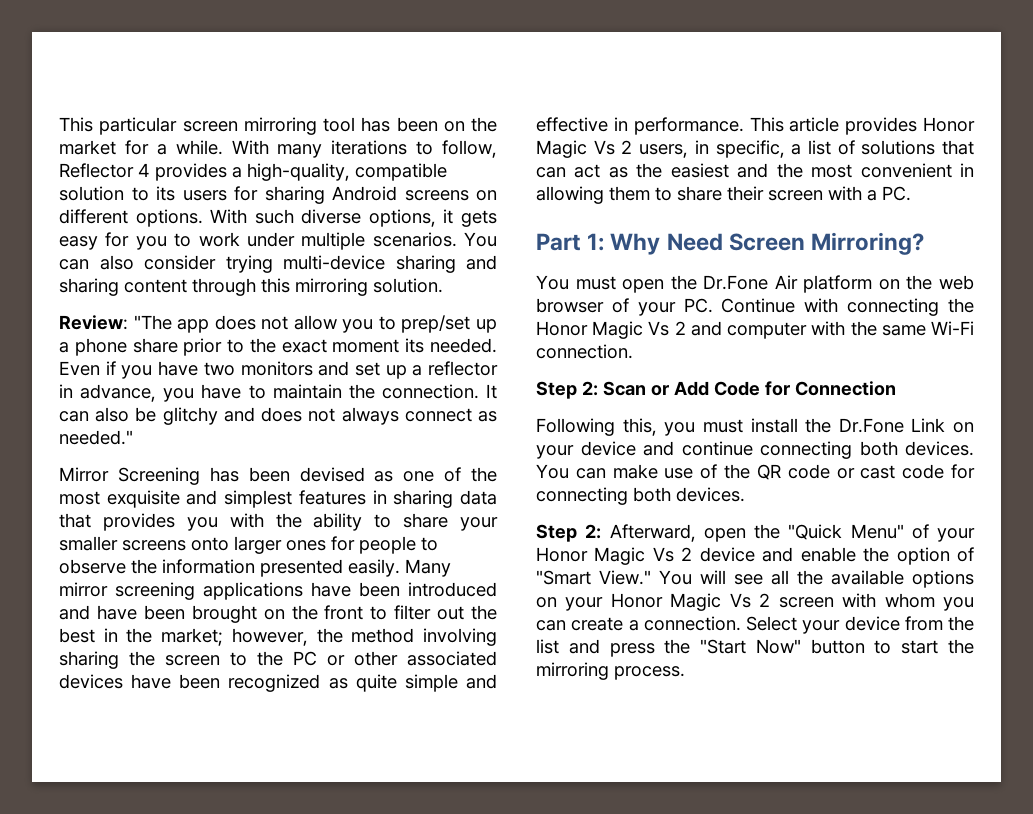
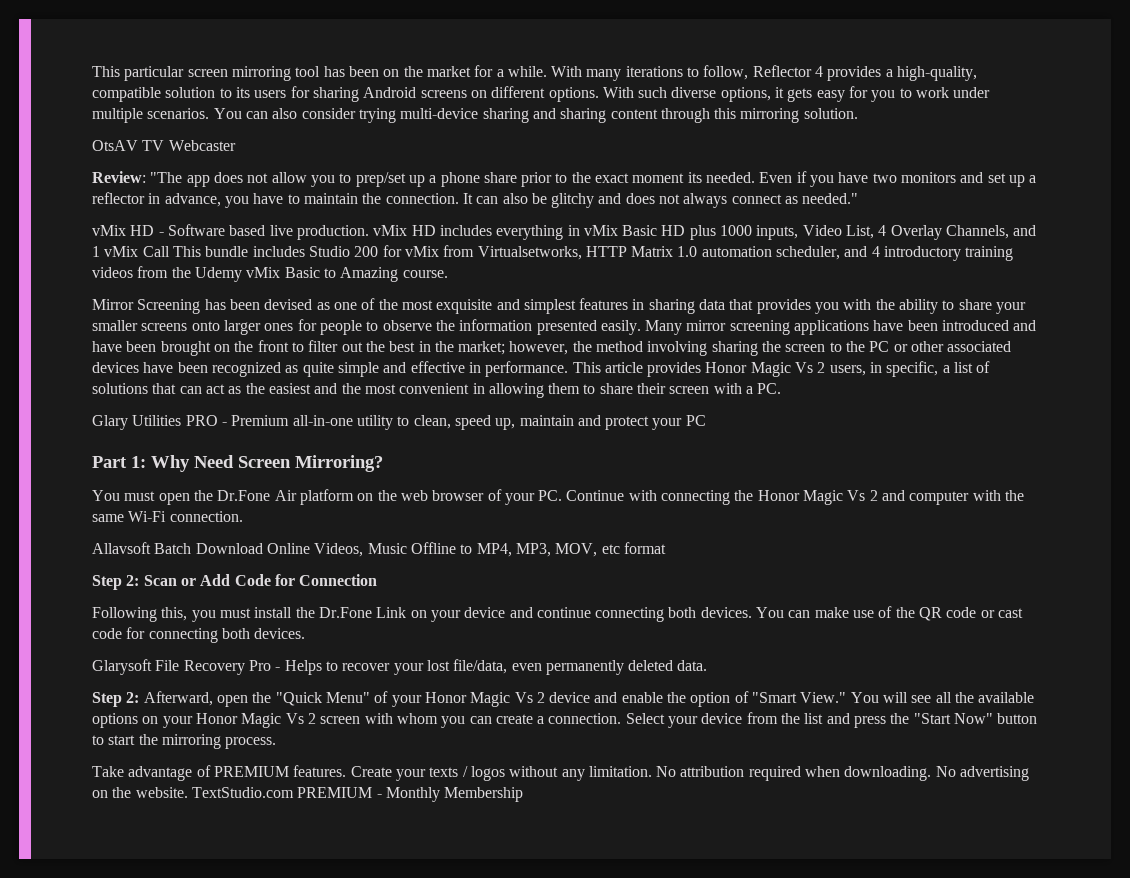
(443, 285) none -> [92,140,236,151] // OtsAV TV Webcaster
(133, 437) none -> [92,224,1037,240] [92,245,1014,261] [92,266,448,282] // vMix HD - Software based live production. vMix HD includes everything in vMix Basic HD plus 1000 inputs, Video List, 4 Overlay Channels, and 1 vMix Call This bundle includes Studio 200 for vMix from Virtualsetworks, HTTP Matrix 1.0 automation scheduler, and 4 introductory training videos from the Udemy vMix Basic to Amazing course.
(911, 193) none -> [92,415,706,430] // Glary Utilities PRO - Premium all-in-one utility to clean, speed up, maintain and protect your PC
(633, 351) none -> [92,542,666,557] // Allavsoft Batch Download Online Videos, Music Offline to MP4, MP3, MOV, etc format
(745, 494) none -> [92,659,708,675] // Glarysoft File Recovery Pro - Helps to recover your lost file/data, even permanently deleted data.
(685, 673) none -> [92,765,1030,781] [92,787,524,802] // Take advantage of PREMIUM features. Create your texts / logos without any limitation. No attribution required when downloading. No advertising on the website. TextStudio.com PREMIUM - Monthly Membership

